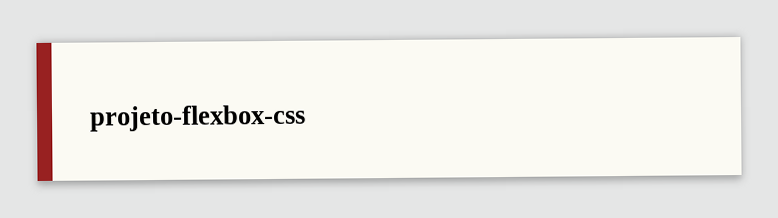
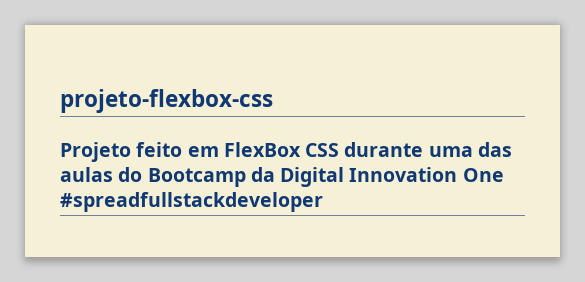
(306, 118) none -> [60,142,512,162] [60,167,504,187] [60,192,323,212] // Projeto feito em FlexBox CSS durante uma das aulas do Bootcamp da Digital Innovation One #spreadfullstackdeveloper

